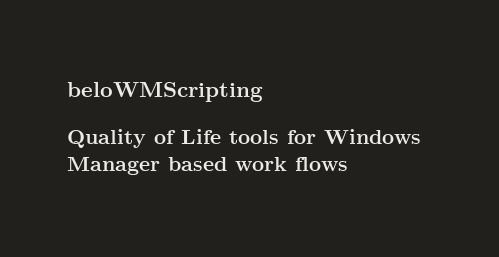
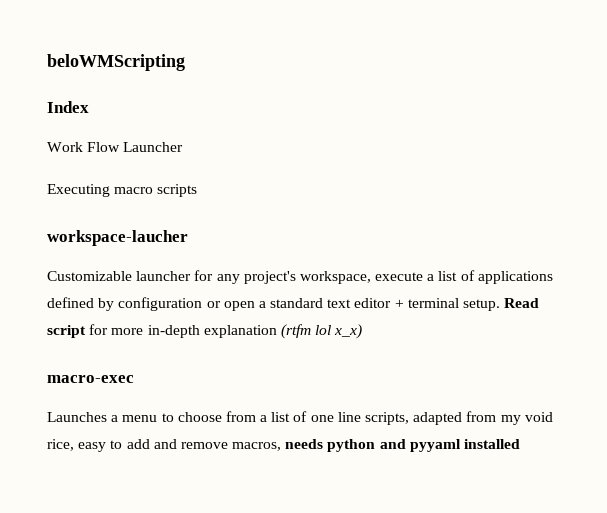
[67,129,421,148] [67,157,348,175] Quality of Life tools for Windows Manager based work flows -> [47,101,89,113] [47,142,184,152] [47,184,198,197] [47,230,188,246] [47,270,553,284] [47,297,540,311] [47,324,363,339] [47,375,134,383] [47,411,553,425] [47,439,521,452] Index // Work Flow Launcher // Executing macro scripts // workspace-laucher // Customizable launcher for any project's workspace, execute a list of applications defined by configuration or open a standard text editor + terminal setup. Read script for more in-depth explanation (rtfm lol x_x) // macro-exec // Launches a menu to choose from a list of one line scripts, adapted from my void rice, easy to add and remove macros, needs python and pyyaml installed

